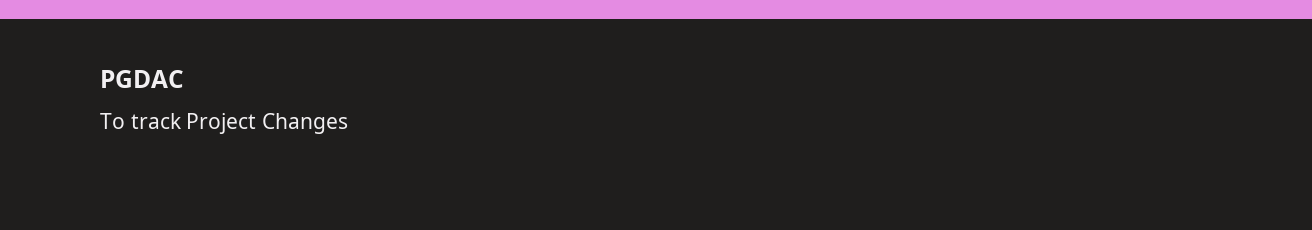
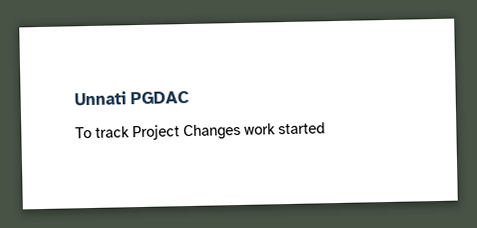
(100, 79) none -> [74,91,126,106] Unnati
(349, 123) none -> [244,122,325,135] work started

